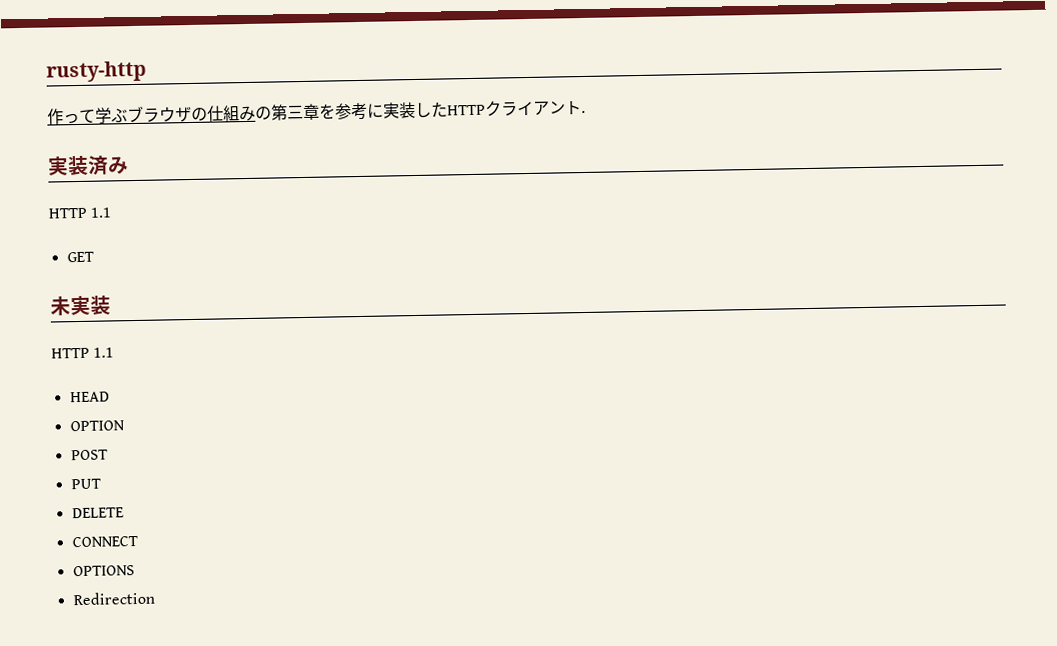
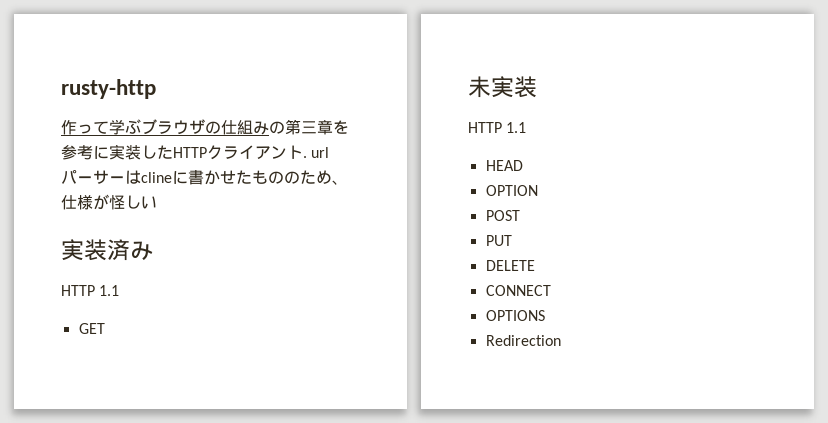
(586, 112) none -> [311,147,330,158] [61,170,348,185] [61,194,157,210] urlパーサーはclineに書かせたもののため、仕様が怪しい

